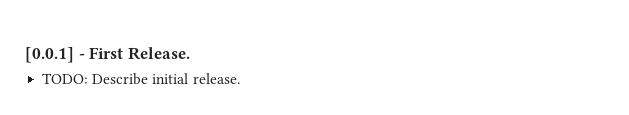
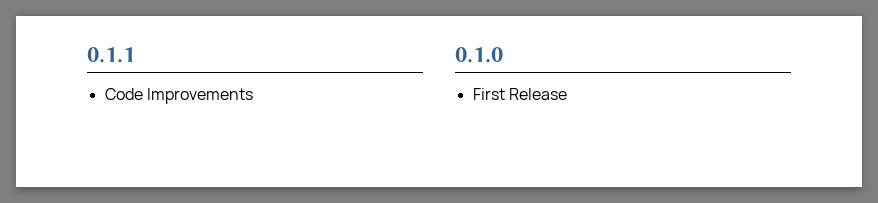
[25,47,190,63] [42,73,240,85] [0.0.1] - First Release. // TODO: Describe initial release. -> [87,47,135,63] [104,88,253,104] [455,47,503,63] [472,88,567,100] 0.1.1 // Code Improvements // 0.1.0 // First Release

